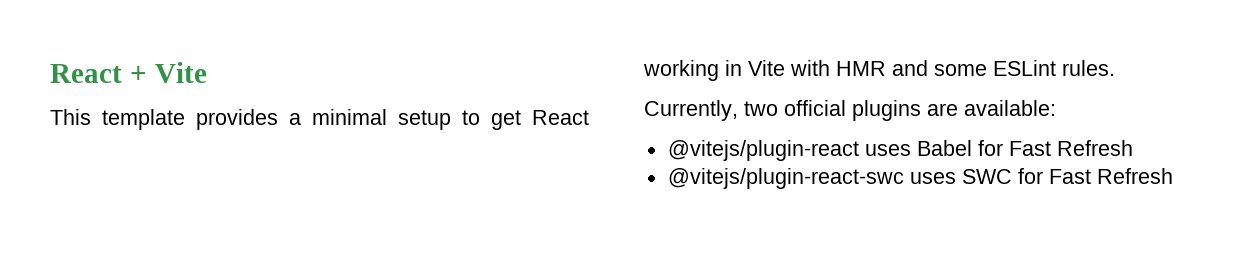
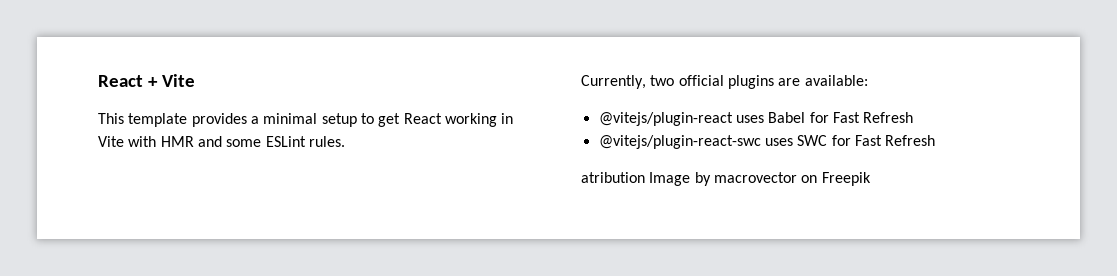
(1173, 176) none -> [581,172,871,186] // atribution Image by macrovector on Freepik

